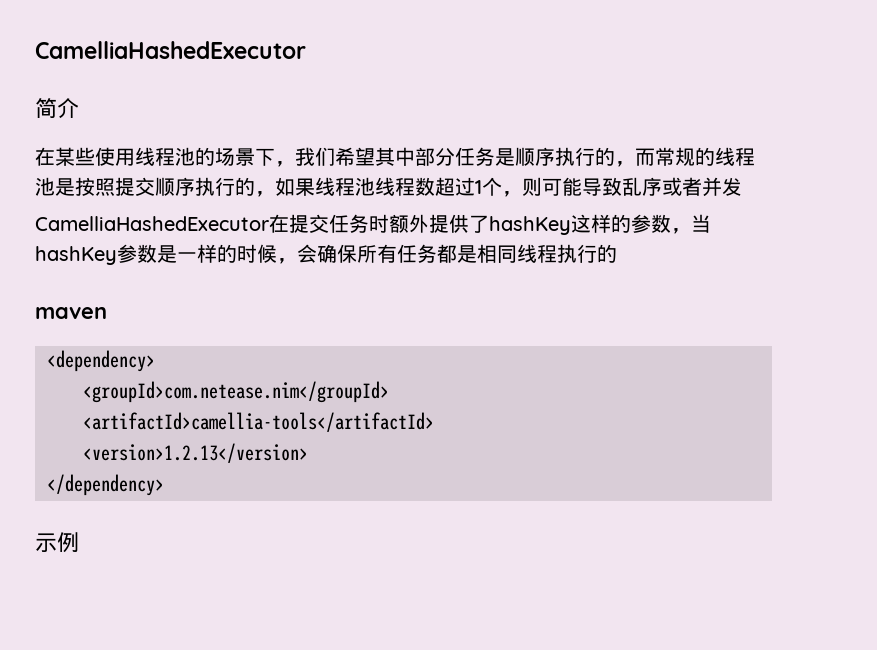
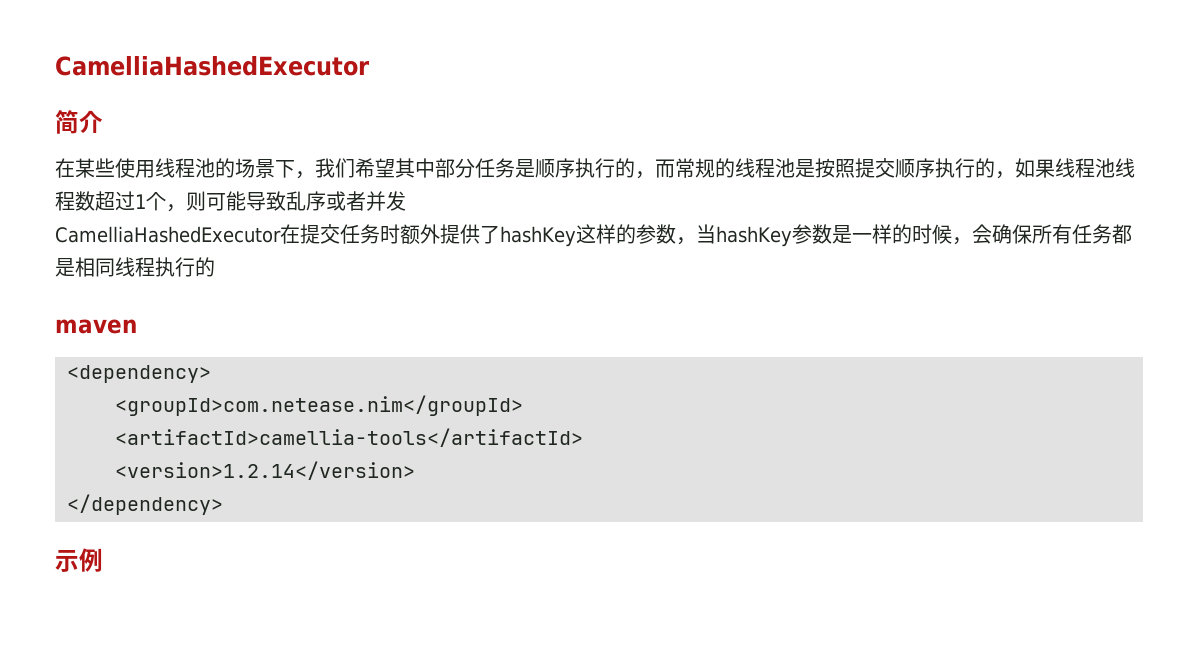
[83,443,308,463] <version>1.2.13</version> -> [115,461,415,480] <version>1.2.14</version>

